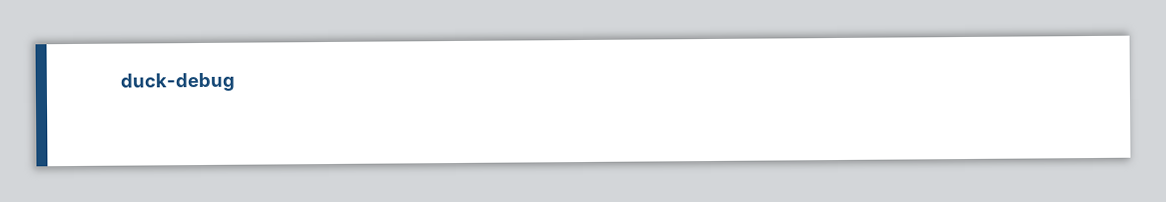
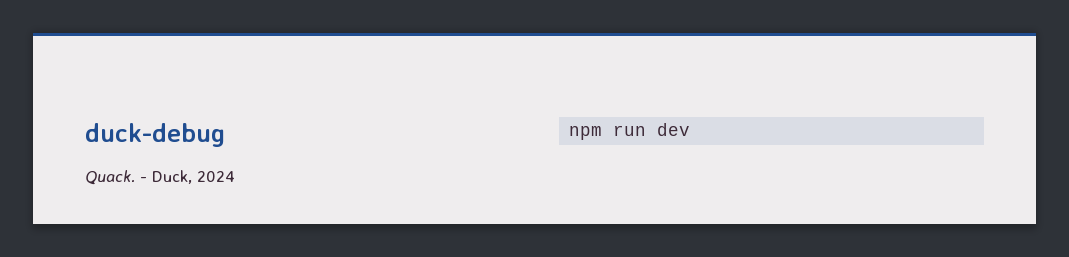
(235, 82) none -> [85,170,235,185] [569,123,691,140] // Quack. - Duck, 2024 // npm run dev

